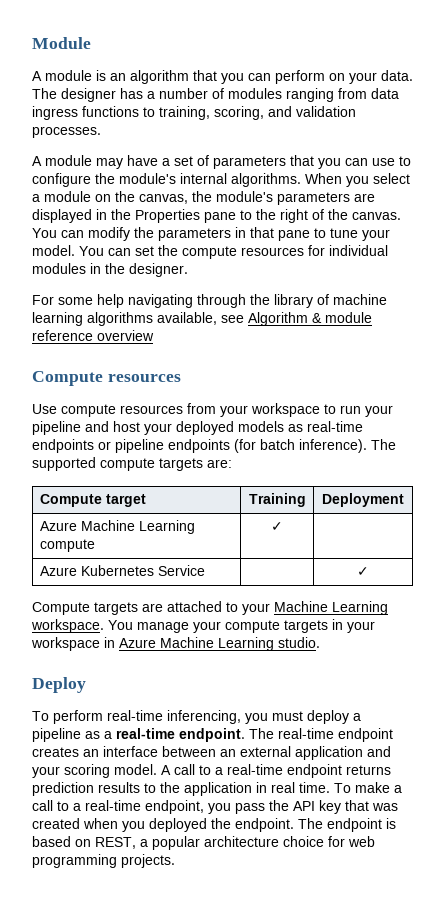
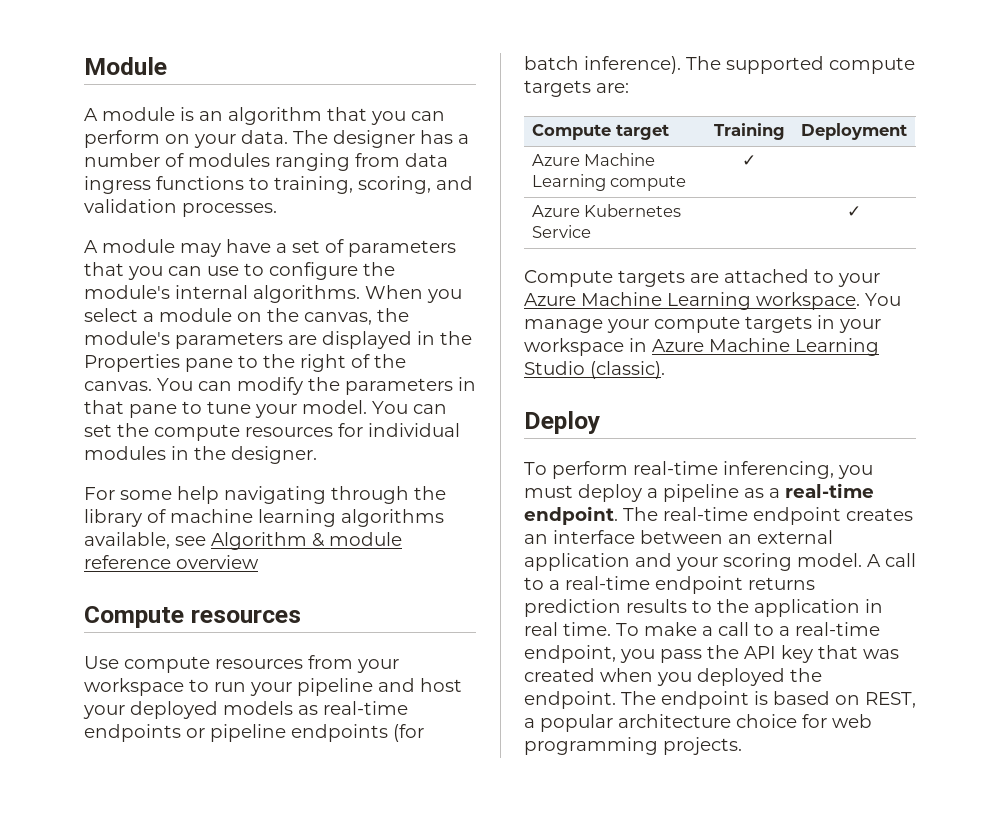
(270, 609) none -> [524,293,576,306] Azure
[278,637,320,648] studio. -> [524,361,665,379] Studio (classic).

